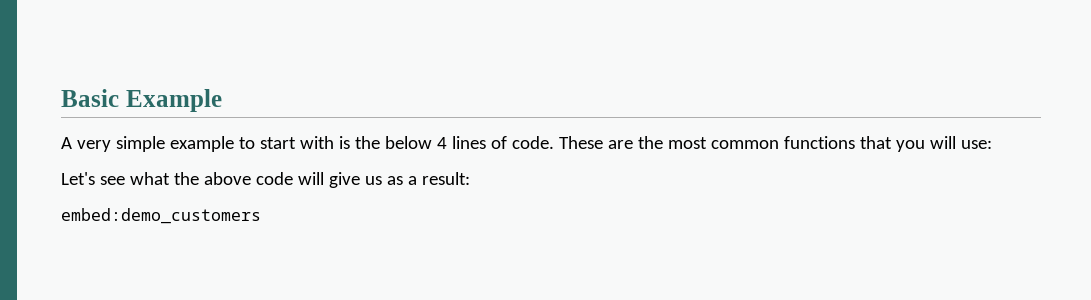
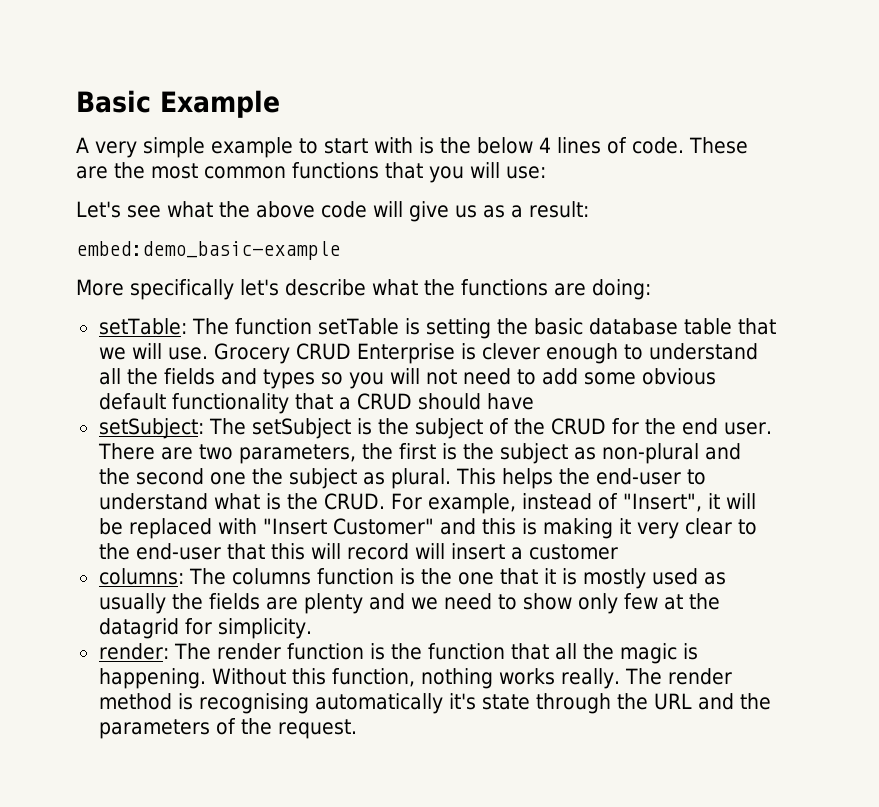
[61,208,261,224] embed:demo_customers -> [76,241,340,260] [76,279,651,300] [98,318,777,339] [98,343,758,364] [98,368,716,389] [98,393,534,414] [98,418,772,439] [97,443,741,464] [98,468,706,489] [98,493,756,514] [98,518,757,539] [98,543,618,560] [98,568,726,589] [98,593,720,614] [98,618,312,639] [98,643,698,664] [98,668,732,689] [98,693,771,714] [98,718,357,739] embed:demo_basic-example // More specifically let's describe what the functions are doing: // setTable: The function setTable is setting the basic database table that we will use. Grocery CRUD Enterprise is clever enough to understand all the fields and types so you will not need to add some obvious default functionality that a CRUD should have // setSubject: The setSubject is the subject of the CRUD for the end user. There are two parameters, the first is the subject as non-plural and the second one the subject as plural. This helps the end-user to understand what is the CRUD. For example, instead of "Insert", it will be replaced with "Insert Customer" and this is making it very clear to the end-user that this will record will insert a customer // columns: The columns function is the one that it is mostly used as usually the fields are plenty and we need to show only few at the datagrid for simplicity. // render: The render function is the function that all the magic is happening. Without this function, nothing works really. The render method is recognising automatically it's state through the URL and the parameters of the request.

